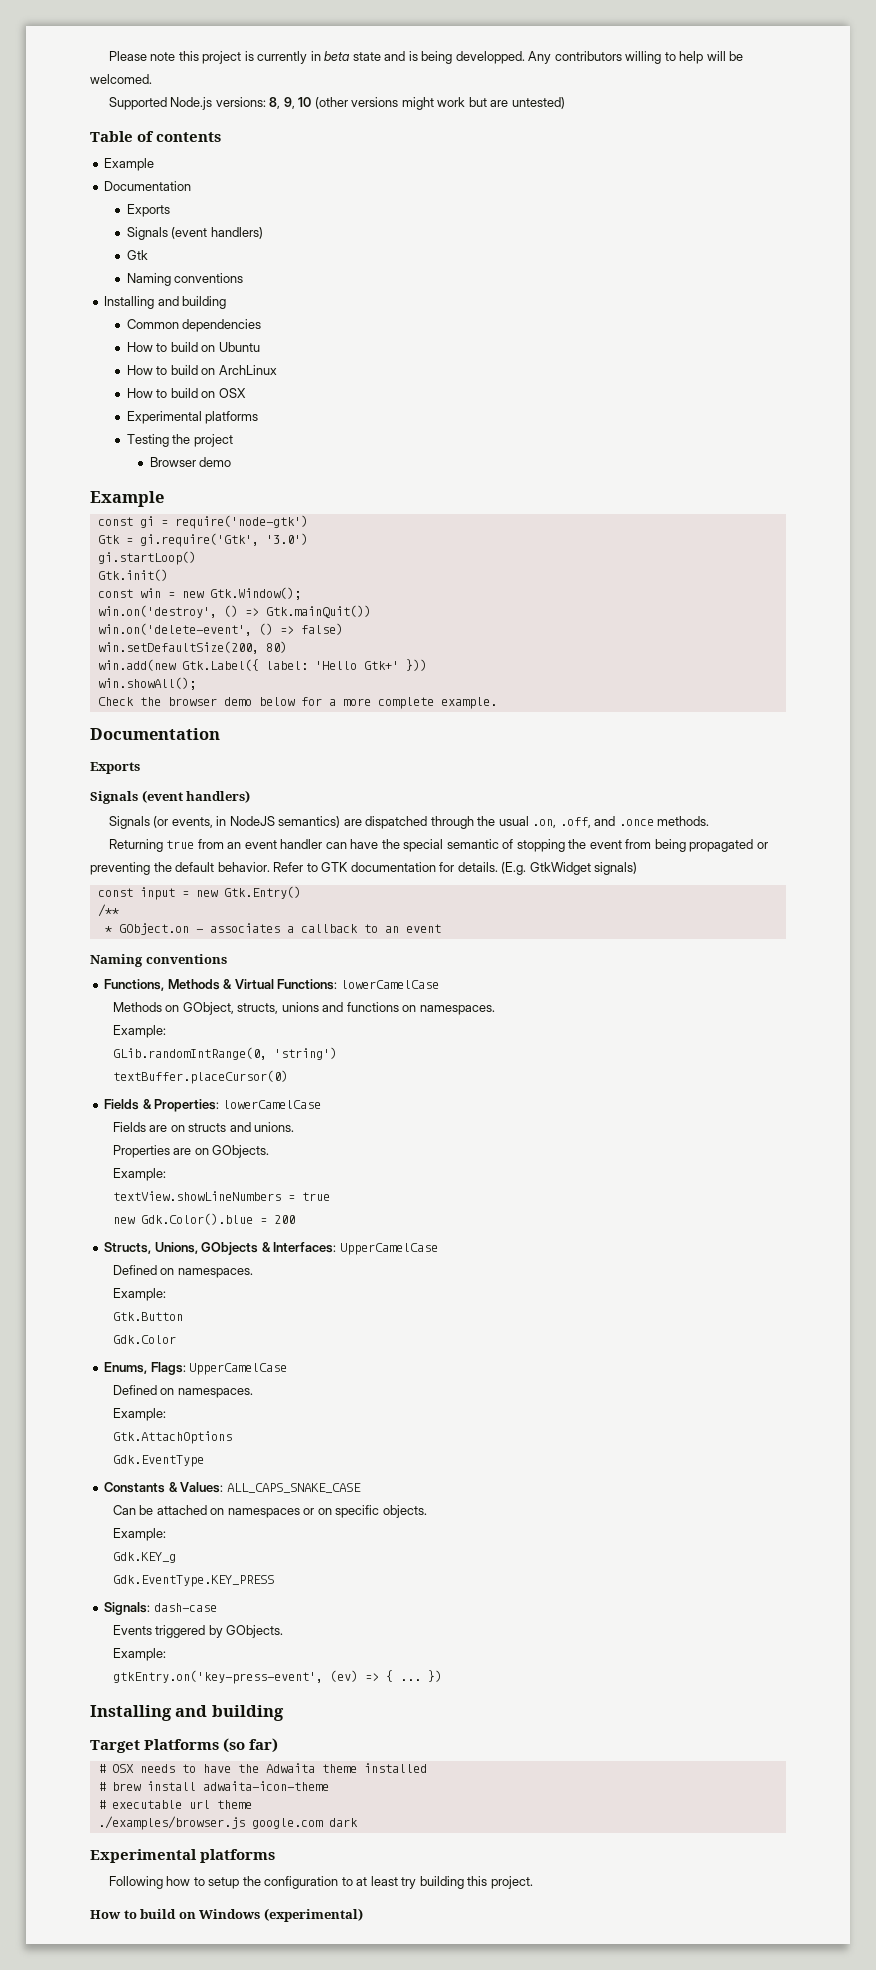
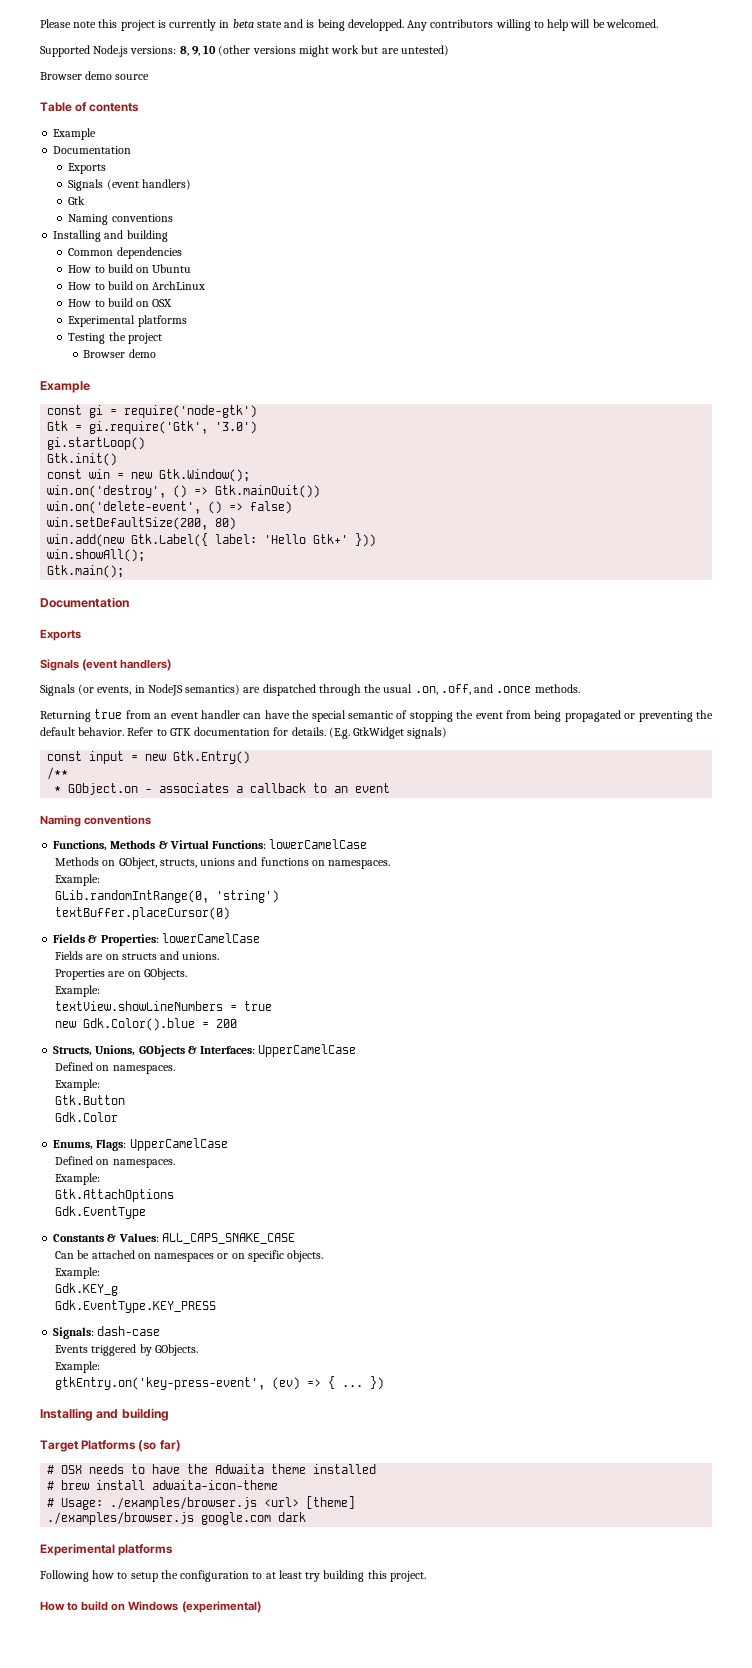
(565, 103) none -> [40,71,150,80] // Browser demo source
[97,697,497,709] Check the browser demo below for a more complete example. -> [47,565,125,578] Gtk.main();
[111,1800,252,1809] executable url theme -> [61,1496,356,1510] Usage: ./examples/browser.js <url> [theme]

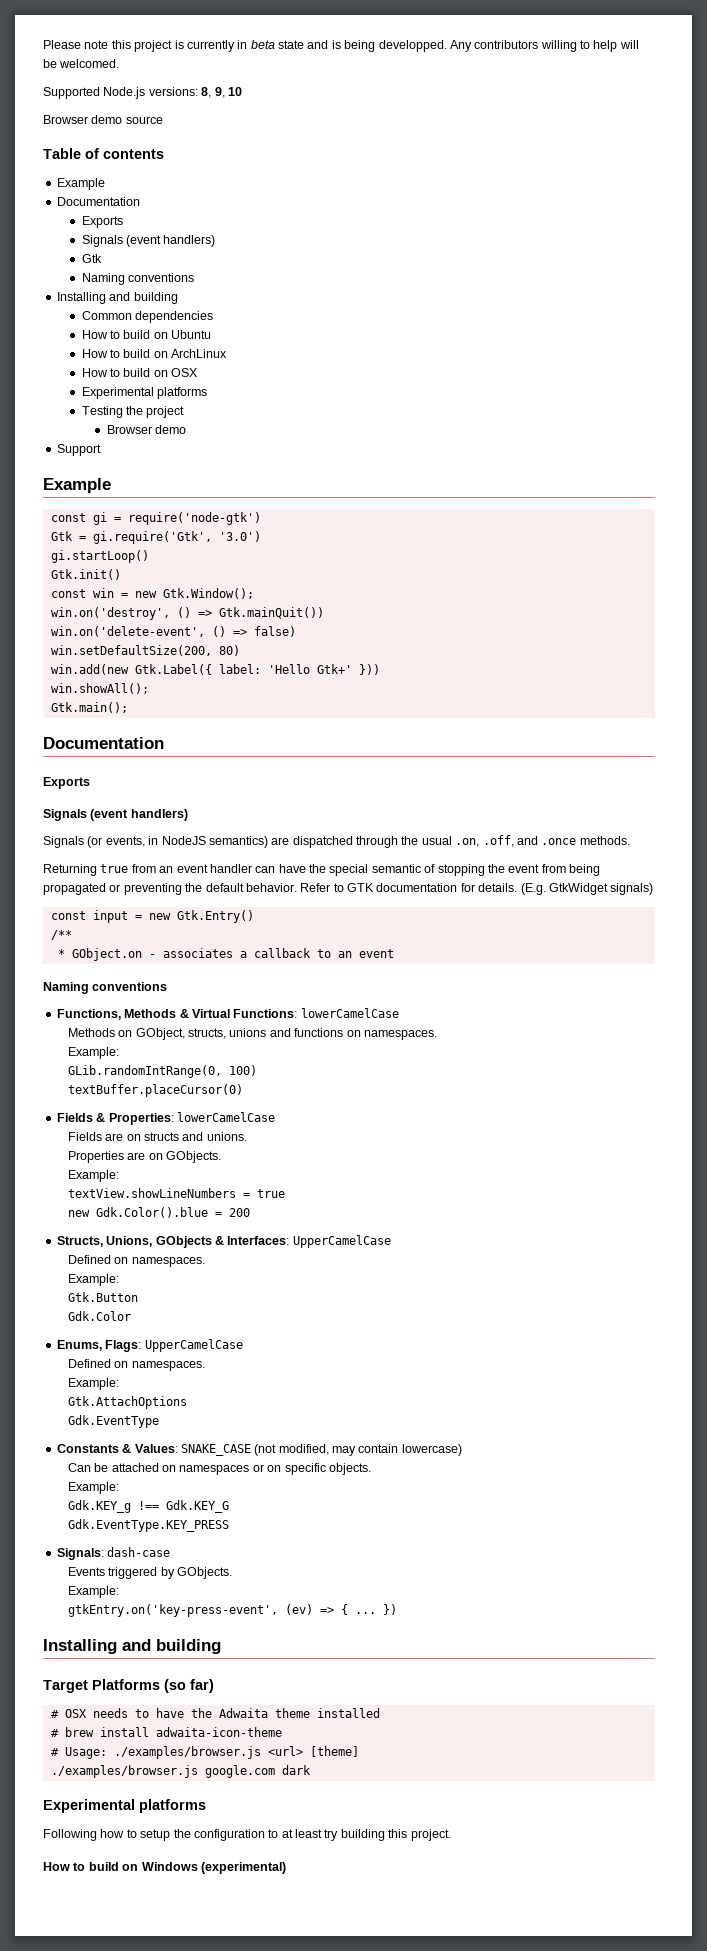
[218,45,449,57] (other versions might work but are untested) -> (242, 91) none
(156, 353) none -> [56,444,101,456] // Support
[216,890,280,903] 'string') -> [228,1065,257,1076] 100)
[161,1233,295,1244] ALL_CAPS_SNAKE_CASE -> [180,1444,462,1456] SNAKE_CASE (not modified, may contain lowercase)
(119, 1289) none -> [137,1500,229,1513] !== Gdk.KEY_G

